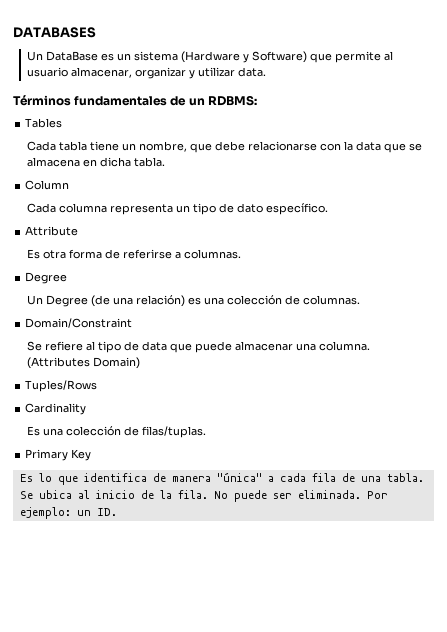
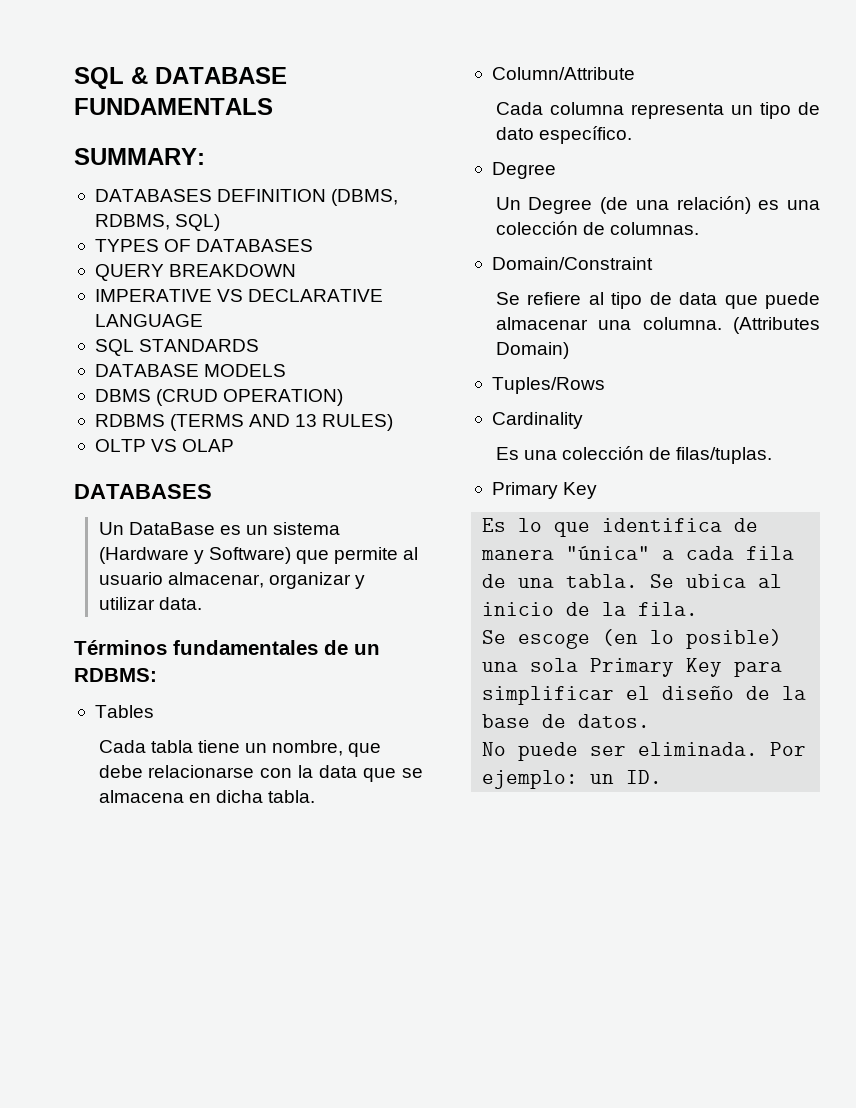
(13, 32) none -> [74,67,287,89] [74,98,273,115] [74,148,205,165] [94,189,399,206] [94,214,221,231] [94,239,314,252] [94,264,297,281] [94,289,384,302] [94,314,203,327] [94,339,260,356] [94,364,287,377] [94,389,344,406] [94,414,394,431] [94,439,235,452] SQL & DATABASE FUNDAMENTALS // SUMMARY: // DATABASES DEFINITION (DBMS, RDBMS, SQL) // TYPES OF DATABASES // QUERY BREAKDOWN // IMPERATIVE VS DECLARATIVE LANGUAGE // SQL STANDARDS // DATABASE MODELS // DBMS (CRUD OPERATION) // RDBMS (TERMS AND 13 RULES) // OLTP VS OLAP //
[25,180,70,190] Column -> [491,67,635,80] Column/Attribute
[25,226,79,236] [27,249,242,259] // Attribute // Es otra forma de referirse a columnas. -> (632, 135) none
(208, 494) none -> [482,629,783,649] [482,658,783,677] [482,686,807,705] [482,714,651,728] // Se escoge (en lo posible) una sola Primary Key para simplificar el diseño de la base de datos. //

